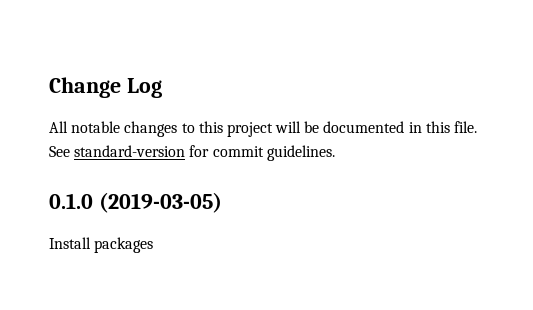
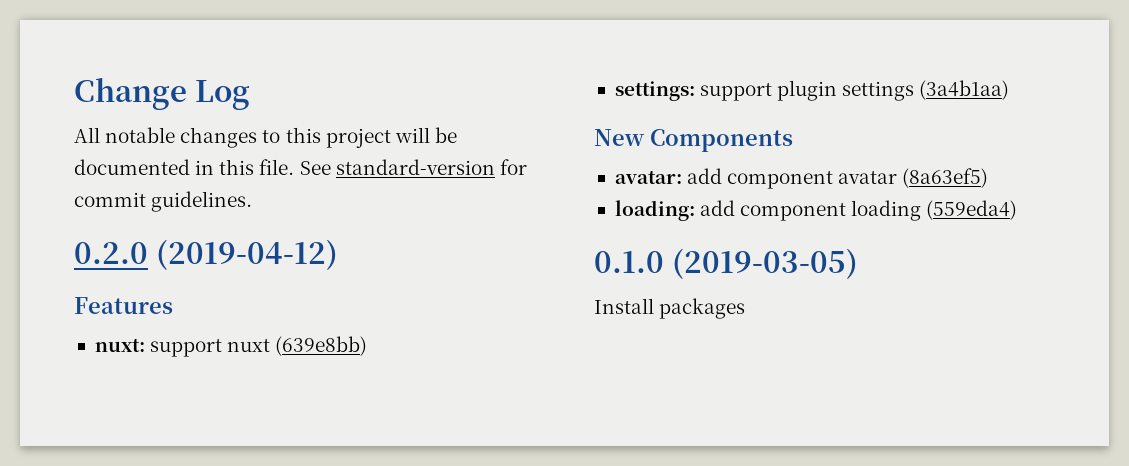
(335, 153) none -> [74,239,338,270] [74,297,173,314] [94,336,368,357] [614,80,1010,101] [594,129,793,152] [614,168,989,189] [614,200,1018,221] // 0.2.0 (2019-04-12) // Features // nuxt: support nuxt (639e8bb) // settings: support plugin settings (3a4b1aa) // New Components // avatar: add component avatar (8a63ef5) // loading: add component loading (559eda4)

